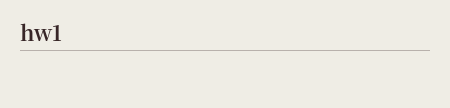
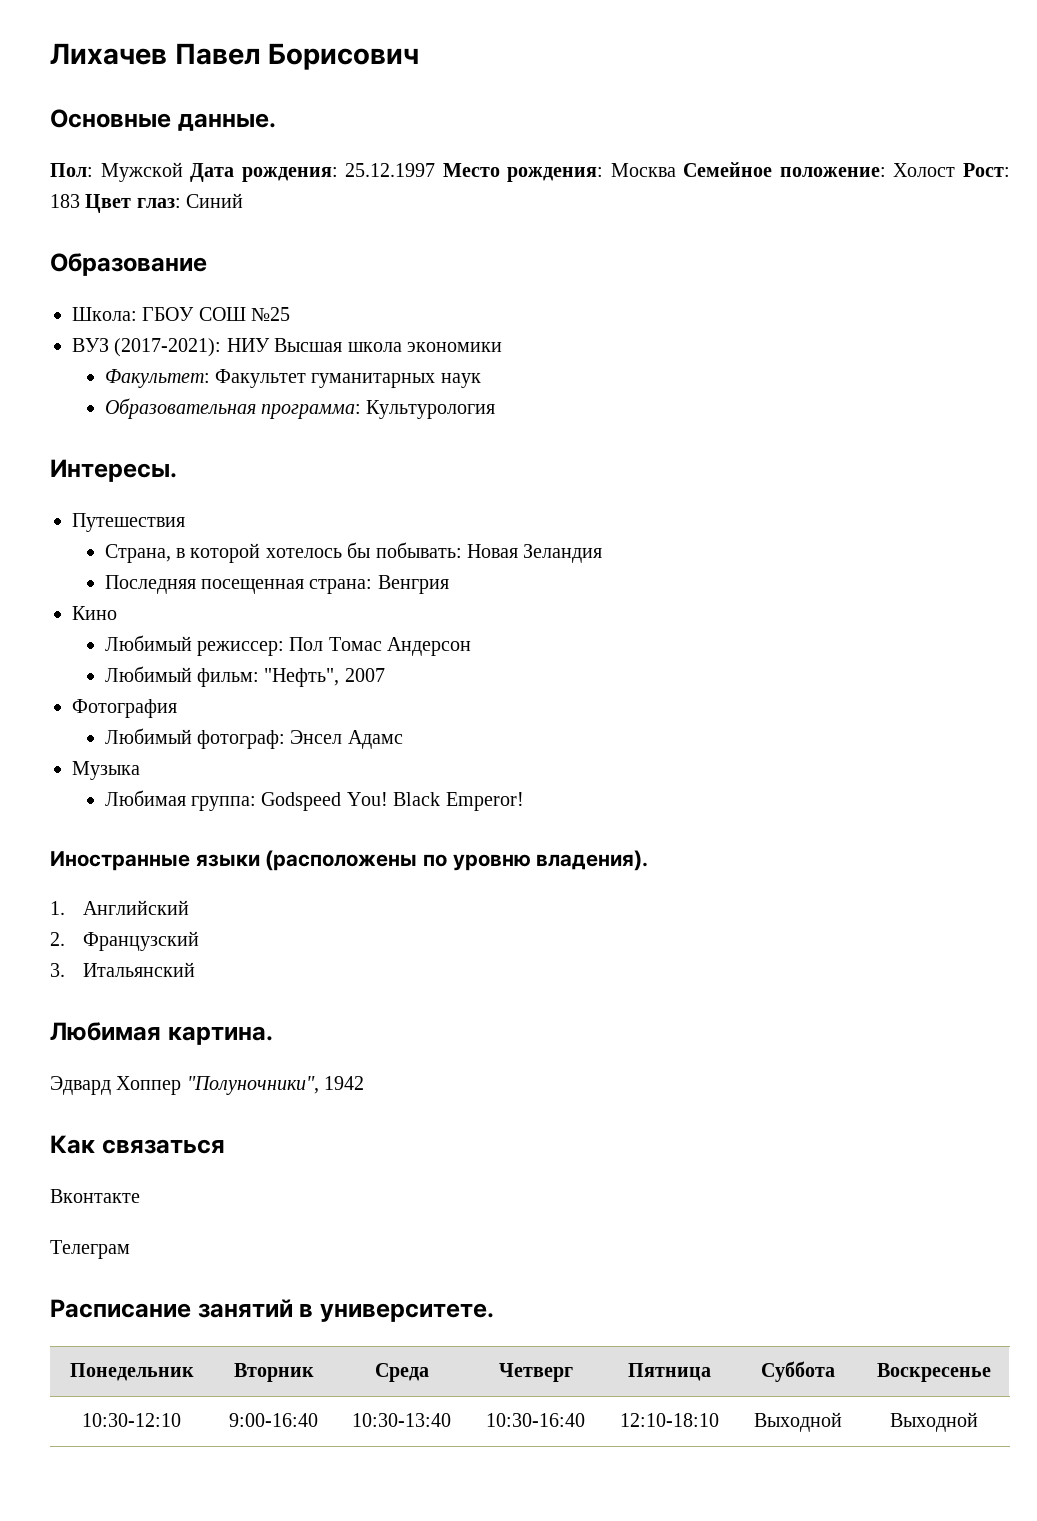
[20,23,62,41] hw1 -> [50,43,420,70] [50,109,276,131] [50,162,1010,182] [50,193,244,213] [50,253,207,276] [72,307,291,321] [72,338,502,357] [104,369,481,388] [104,398,496,419] [50,459,177,482] [72,513,185,532] [104,542,603,563] [104,575,449,594] [72,606,117,620] [104,635,472,656] [104,666,385,687] [72,699,177,718] [104,728,403,749] [72,761,140,780] [104,790,524,811] [50,850,649,871] [50,900,189,915] [50,931,199,951] [50,962,195,977] [50,1022,273,1045] [50,1076,365,1095] [50,1135,225,1154] [50,1189,140,1203] [50,1240,130,1259] [50,1299,494,1322] [69,1363,194,1381] [233,1363,314,1382] [374,1363,429,1382] [498,1363,573,1382] [628,1363,711,1381] [760,1361,835,1382] [877,1363,991,1382] [82,1413,181,1427] [229,1413,318,1427] [352,1413,451,1427] [486,1413,585,1427] [620,1413,719,1427] [753,1412,842,1432] [890,1412,978,1432] Лихачев Павел Борисович // Основные данные. // Пол: Мужской Дата рождения: 25.12.1997 Место рождения: Москва Семейное положение: Холост Рост: 183 Цвет глаз: Синий // Образование // Школа: ГБОУ СОШ №25 // ВУЗ (2017-2021): НИУ Высшая школа экономики // Факультет: Факультет гуманитарных наук // Образовательная программа: Культурология // Интересы. // Путешествия // Страна, в которой хотелось бы побывать: Новая Зеландия // Последняя посещенная страна: Венгрия // Кино // Любимый режиссер: Пол Томас Андерсон // Любимый фильм: "Нефть", 2007 // Фотография // Любимый фотограф: Энсел Адамс // Музыка // Любимая группа: Godspeed You! Black Emperor! // Иностранные языки (расположены по уровню владения). // 1. Английский // 2. Французский // 3. Итальянский // Любимая картина. // Эдвард Хоппер "Полуночники", 1942 // Как связаться // Вконтакте // Телеграм // Расписание занятий в университете. // Понедельник | Вторник | Среда | Четверг | Пятница | Суббота | Воскресенье // 10:30-12:10 | 9:00-16:40 | 10:30-13:40 | 10:30-16:40 | 12:10-18:10 | Выходной | Выходной

